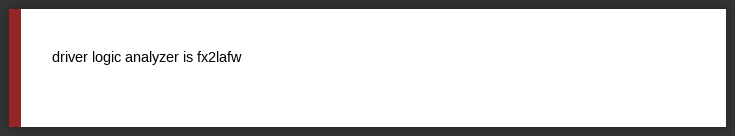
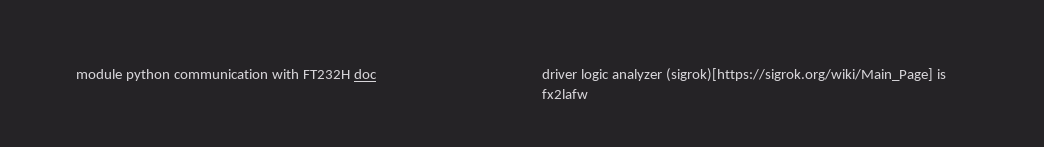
(52, 56) none -> [76,69,377,81] module python communication with FT232H doc //
(179, 58) none -> [665,68,933,82] (sigrok)[https://sigrok.org/wiki/Main_Page]

